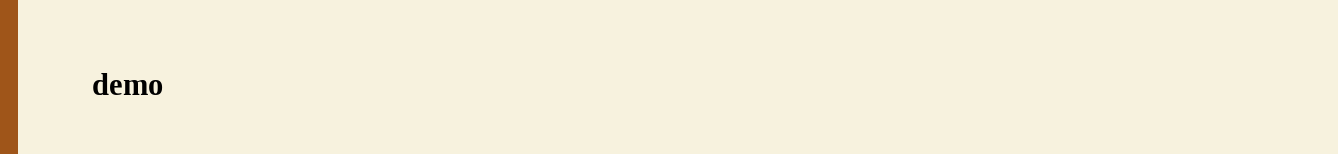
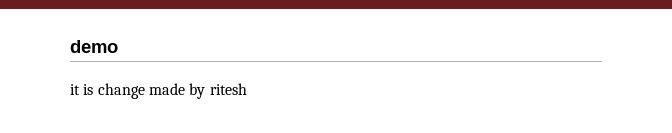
(163, 84) none -> [70,83,247,99] // it is change made by ritesh

